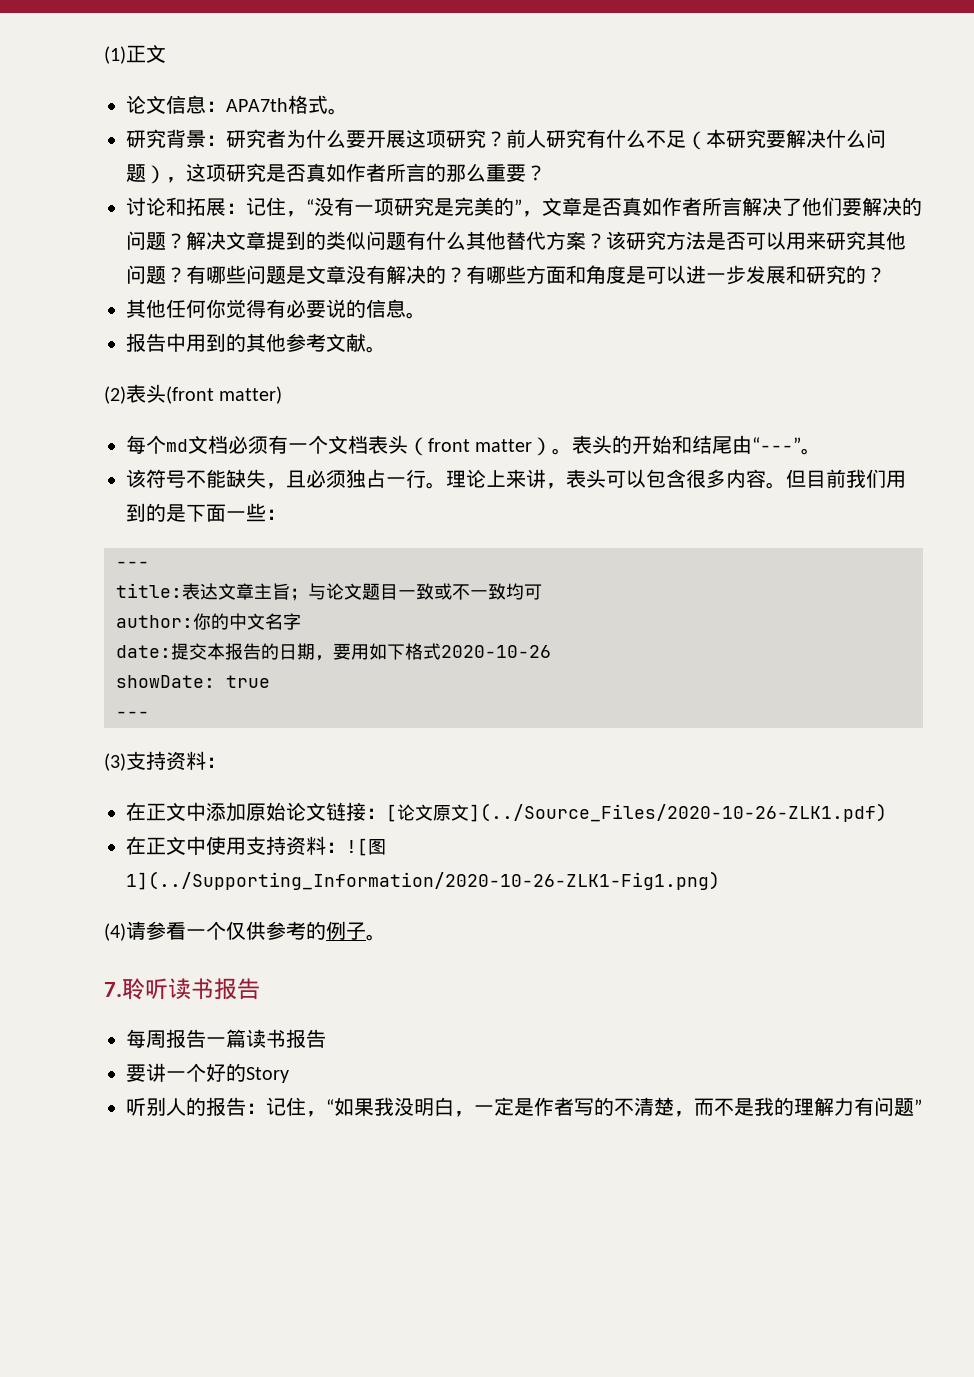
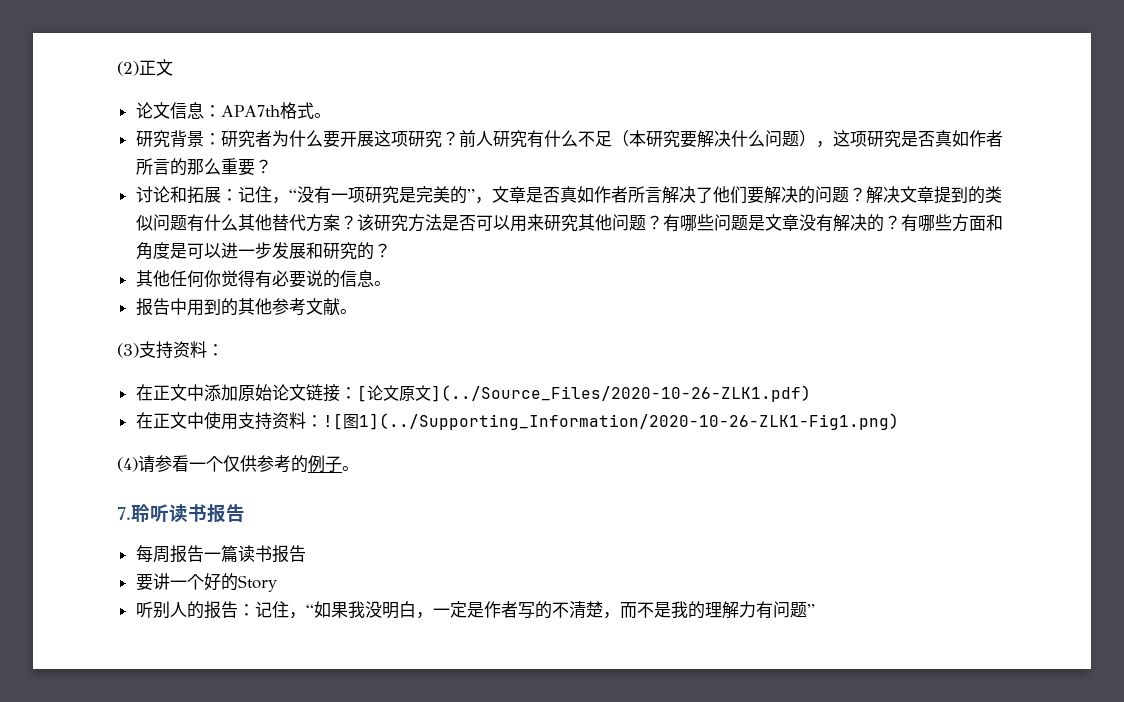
[104,46,126,64] (1) -> [117,61,139,76] (2)
[104,384,283,404] [126,435,822,456] [126,469,906,489] [126,503,286,522] [116,561,149,568] [116,583,542,601] [116,613,301,630] [116,643,551,661] [116,675,270,688] [116,711,149,718] // (2)表头(front matter) // 每个md文档必须有一个文档表头（front matter）。表头的开始和结尾由“---”。 // 该符号不能缺失，且必须独占一行。理论上来讲，表头可以包含很多内容。但目前我们用到的是下面一些： // --- // title:表达文章主旨；与论文题目一致或不一致均可 // author:你的中文名字 // date:提交本报告的日期，要用如下格式2020-10-26 // showDate: true // --- -> (357, 311) none

